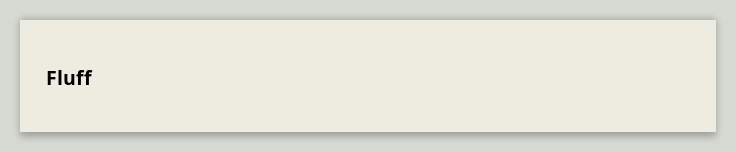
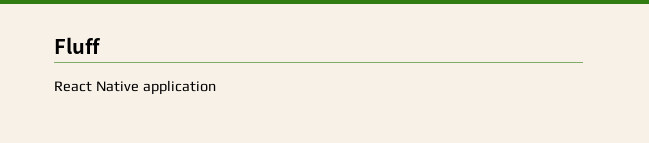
(93, 77) none -> [54,80,216,95] // React Native application

